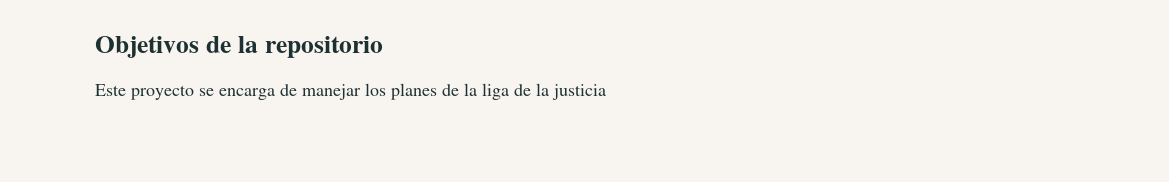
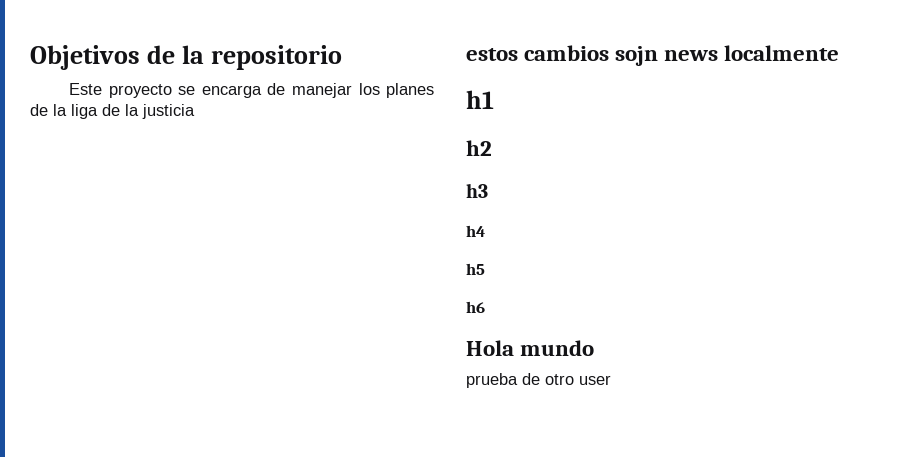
(606, 92) none -> [466,45,840,66] [466,90,494,109] [466,140,492,156] [466,183,488,198] [466,225,485,237] [466,263,485,275] [466,301,485,313] [466,340,595,356] [466,373,611,388] // estos cambios sojn news localmente // h1 // h2 // h3 // h4 // h5 // h6 // Hola mundo // prueba de otro user

